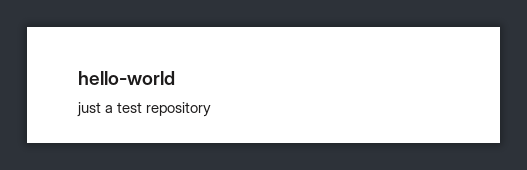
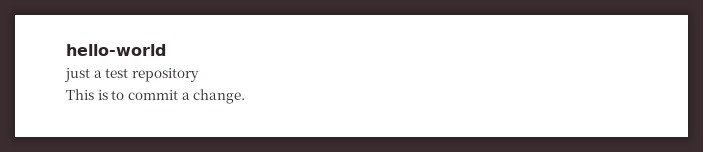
(212, 109) none -> [66,89,246,104] // This is to commit a change.

